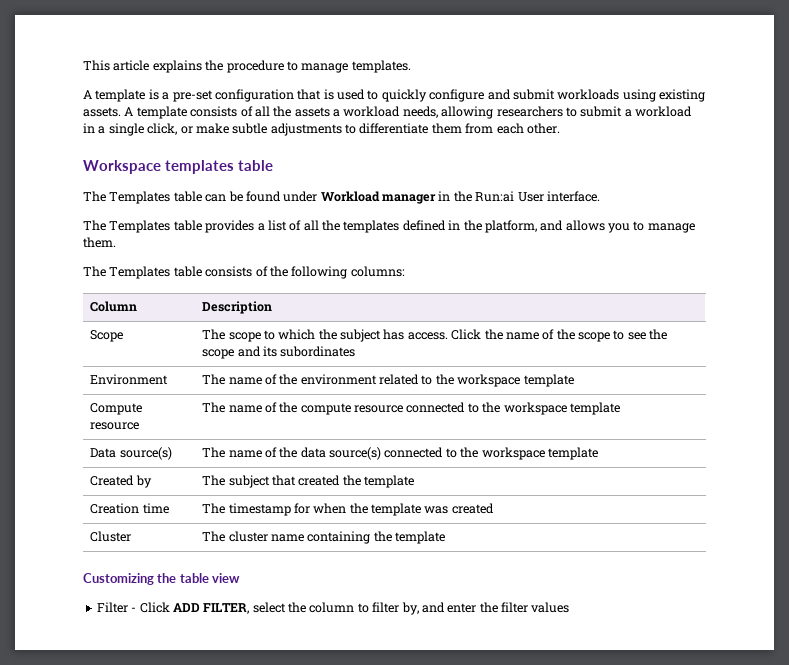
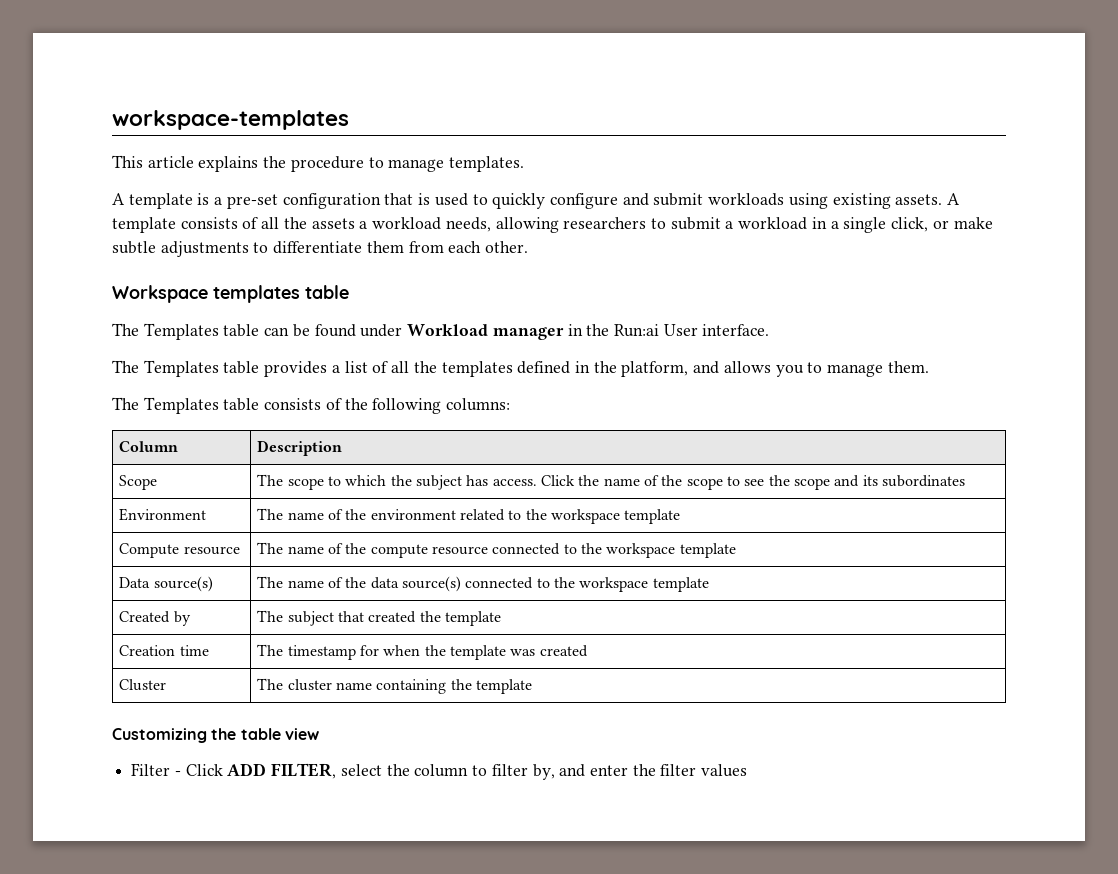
(83, 65) none -> [112,110,349,130] workspace-templates //

